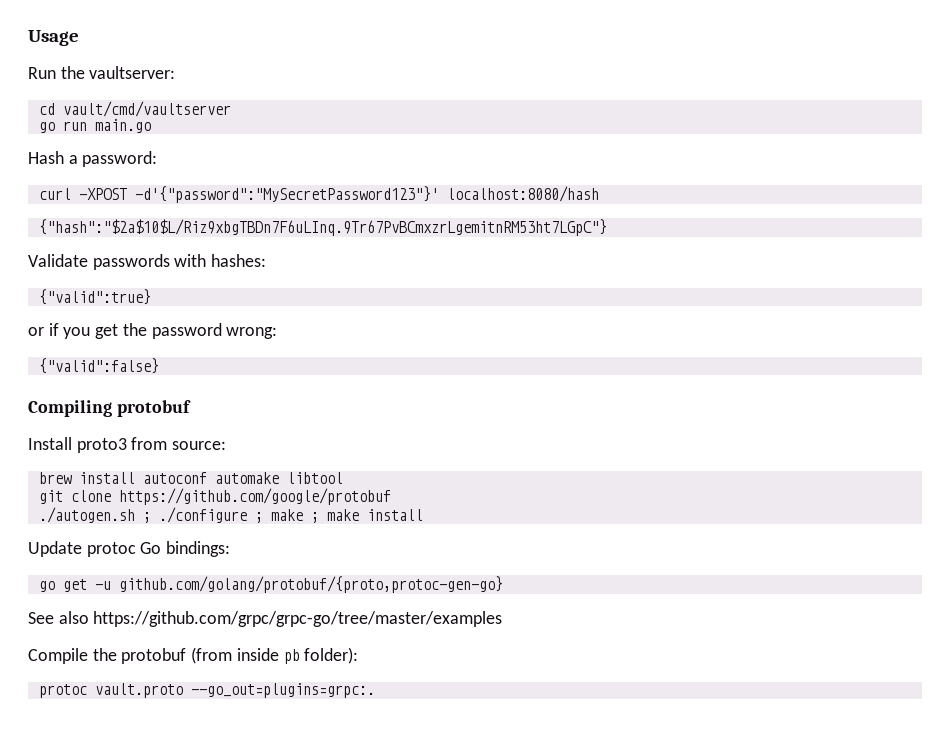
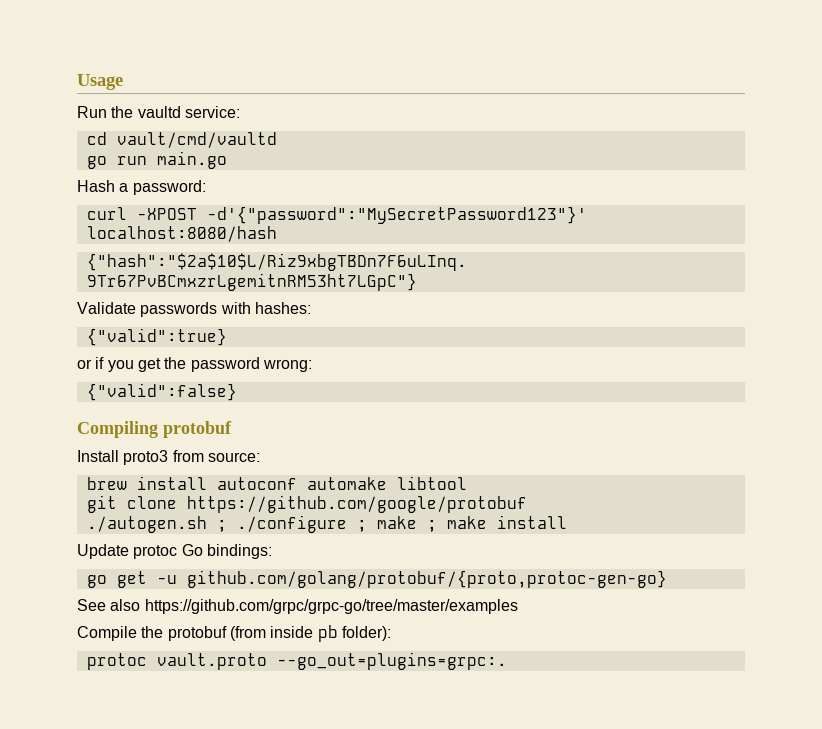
[89,66,176,79] vaultserver: -> [137,106,240,118] vaultd service:
[62,101,231,117] vault/cmd/vaultserver -> [116,132,277,148] vault/cmd/vaultd

